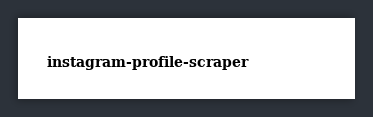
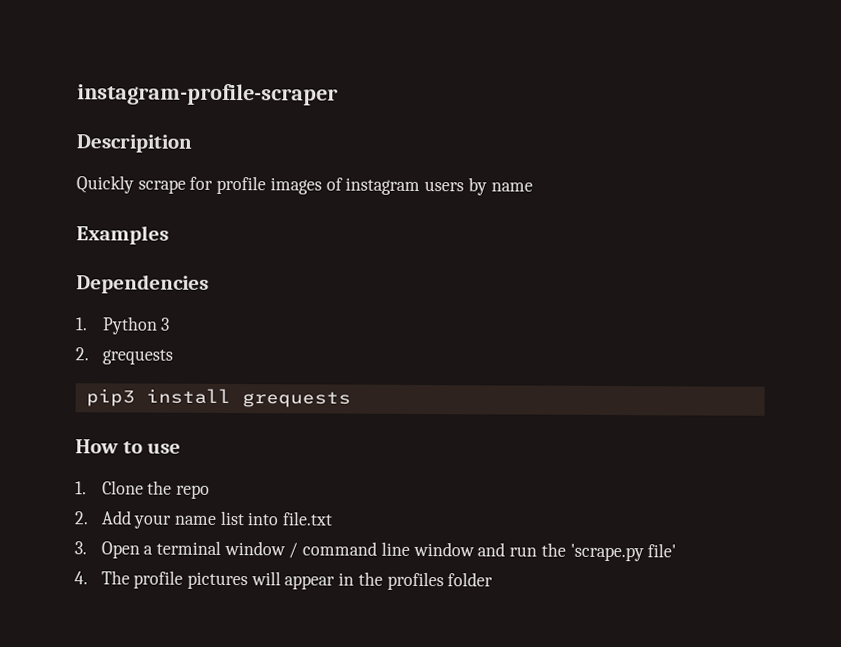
(249, 63) none -> [76,134,192,153] [76,175,533,196] [76,225,169,245] [76,274,209,294] [75,316,171,335] [75,347,173,365] [85,388,351,408] [75,439,182,454] [75,480,211,499] [74,510,334,529] [74,540,677,562] [74,570,494,591] // Descripition // Quickly scrape for profile images of instagram users by name // Examples // Dependencies // 1. Python 3 // 2. grequests // pip3 install grequests // How to use // 1. Clone the repo // 2. Add your name list into file.txt // 3. Open a terminal window / command line window and run the 'scrape.py file' // 4. The profile pictures will appear in the profiles folder

